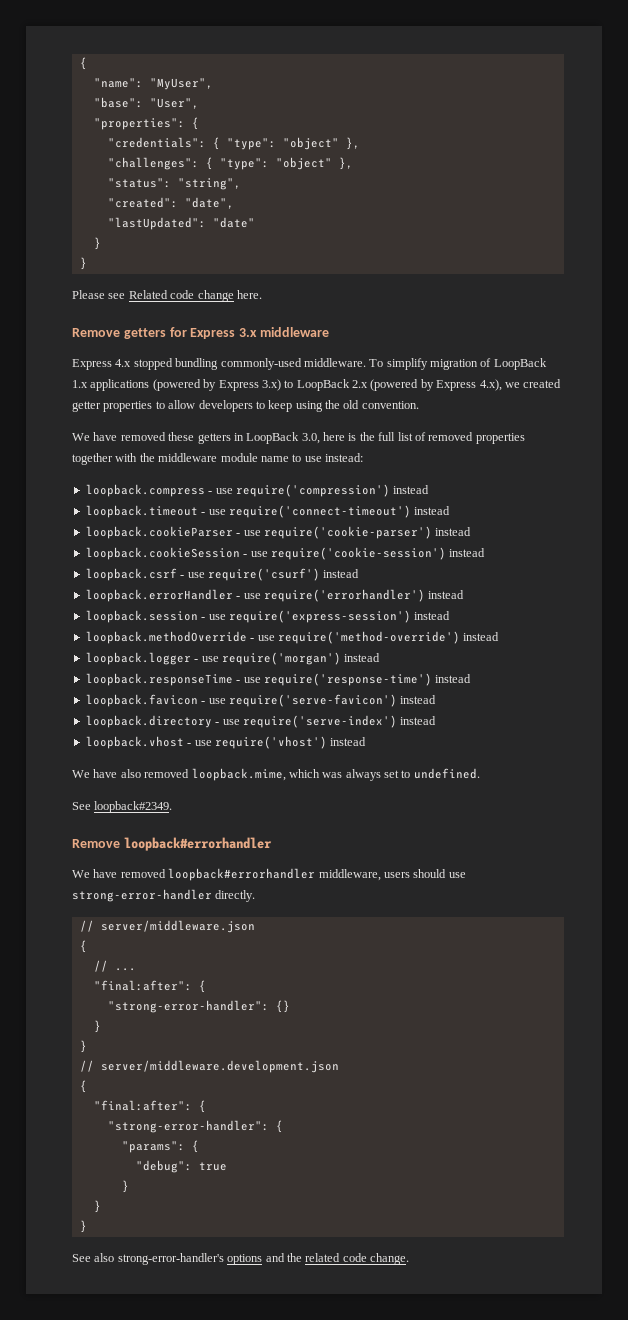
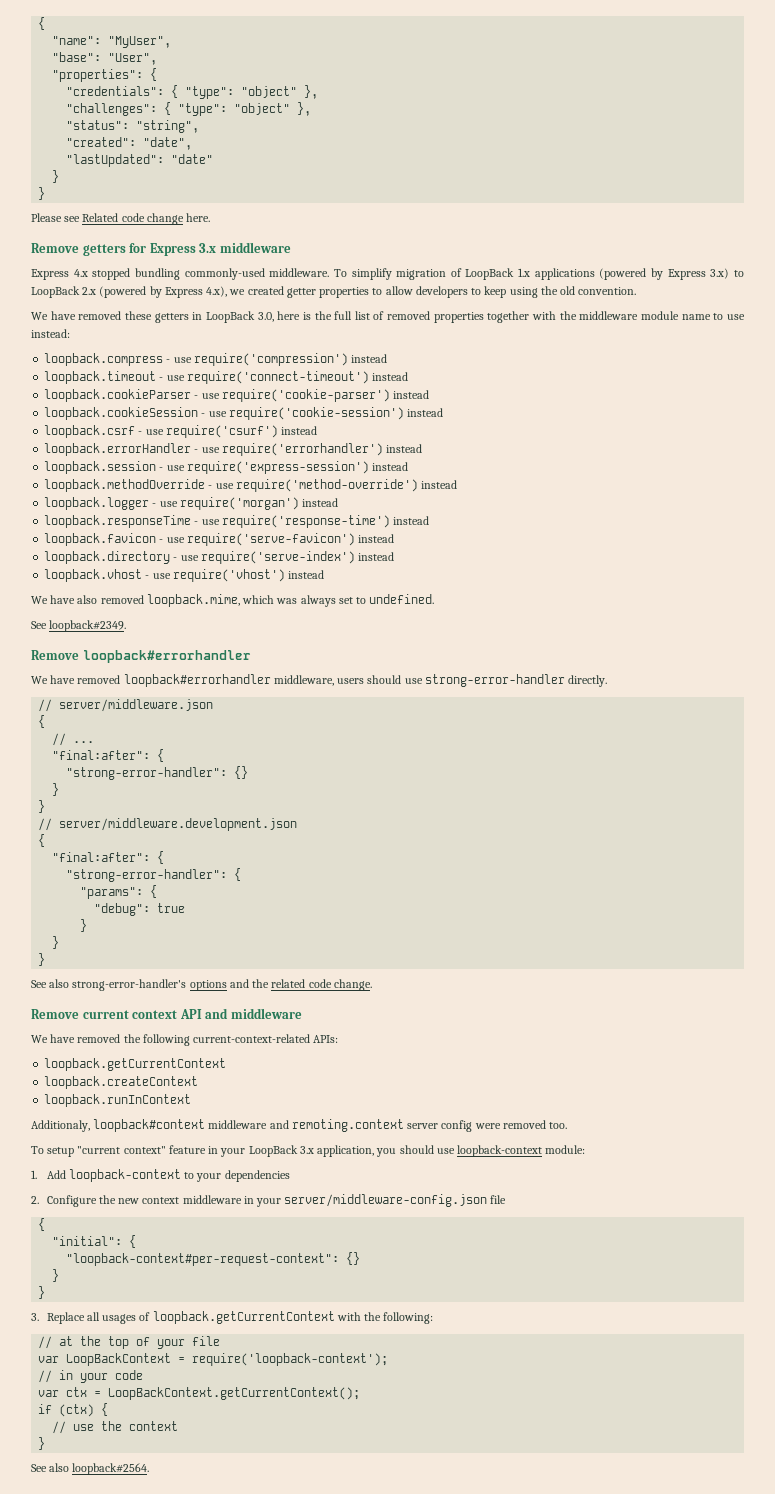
(409, 1259) none -> [31,1008,302,1019] [31,1034,339,1046] [44,1058,227,1071] [44,1076,199,1089] [44,1094,192,1107] [31,1119,568,1132] [31,1145,586,1157] [31,1169,290,1182] [31,1194,507,1207] [38,1218,46,1231] [52,1235,137,1248] [66,1252,361,1266] [52,1269,60,1282] [38,1286,46,1299] [31,1311,434,1324] [38,1336,221,1349] [38,1353,389,1366] [38,1370,144,1383] [38,1387,361,1400] [38,1403,109,1417] [52,1421,179,1434] [38,1437,46,1450] [31,1463,150,1475] // Remove current context API and middleware // We have removed the following current-context-related APIs: // loopback.getCurrentContext // loopback.createContext // loopback.runInContext // Additionaly, loopback#context middleware and remoting.context server config were removed too. // To setup "current context" feature in your LoopBack 3.x application, you should use loopback-context module: // 1. Add loopback-context to your dependencies // 2. Configure the new context middleware in your server/middleware-config.json file // { // "initial": { // "loopback-context#per-request-context": {} // } // } // 3. Replace all usages of loopback.getCurrentContext with the following: // // at the top of your file // var LoopBackContext = require('loopback-context'); // // in your code // var ctx = LoopBackContext.getCurrentContext(); // if (ctx) { // // use the context // } // See also loopback#2564.

